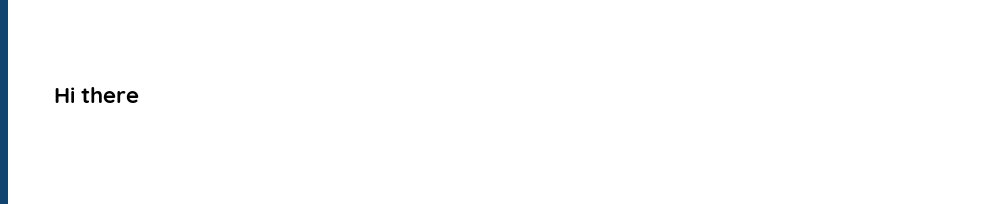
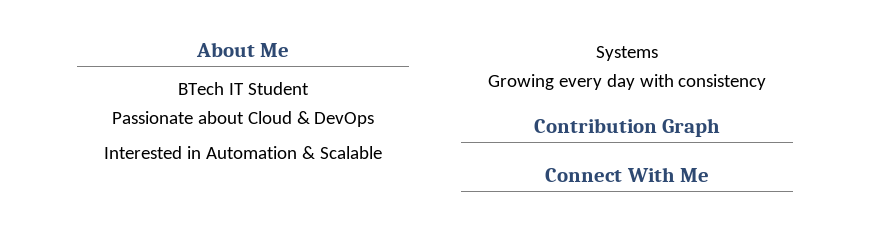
[54,87,140,103] Hi there -> [195,42,290,57] [178,82,309,95] [111,111,375,127] [104,146,382,159] [596,46,658,61] [487,74,767,90] [533,118,721,137] [544,167,710,182] About Me // BTech IT Student // Passionate about Cloud & DevOps // Interested in Automation & Scalable Systems // Growing every day with consistency // Contribution Graph // Connect With Me

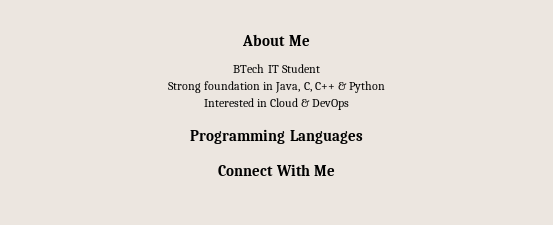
[111,111,375,127] [104,146,382,159] [596,46,658,61] [487,74,767,90] [533,118,721,137] Passionate about Cloud & DevOps // Interested in Automation & Scalable Systems // Growing every day with consistency // Contribution Graph -> [167,81,386,93] [203,98,350,110] [190,129,363,144] Strong foundation in Java, C, C++ & Python // Interested in Cloud & DevOps // Programming Languages

